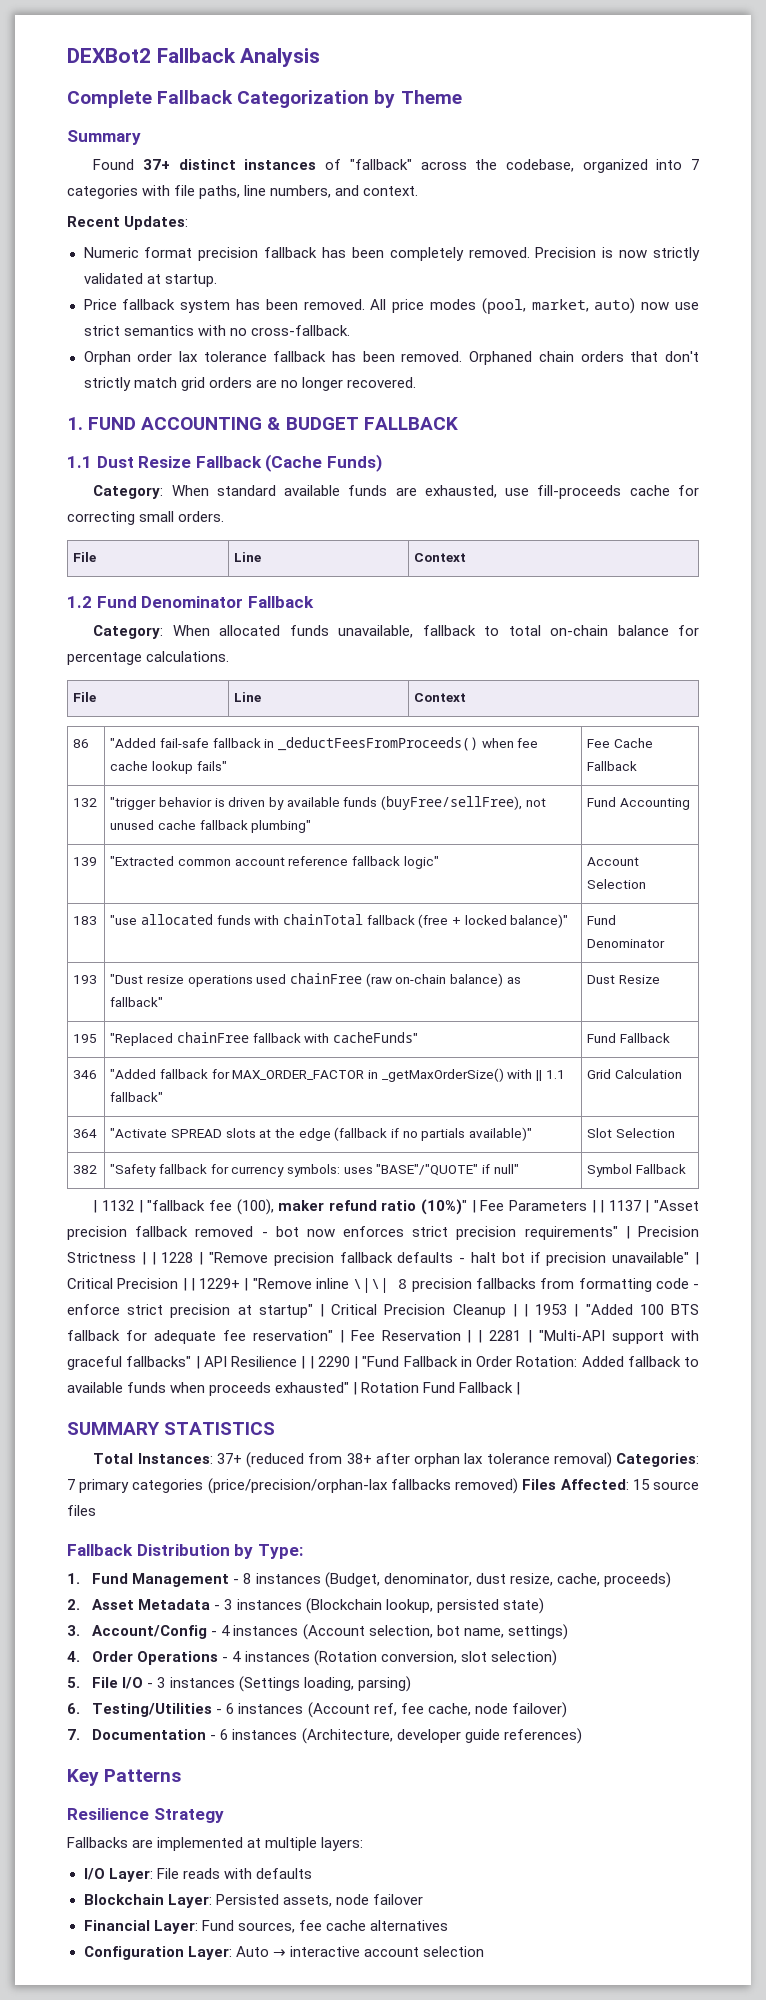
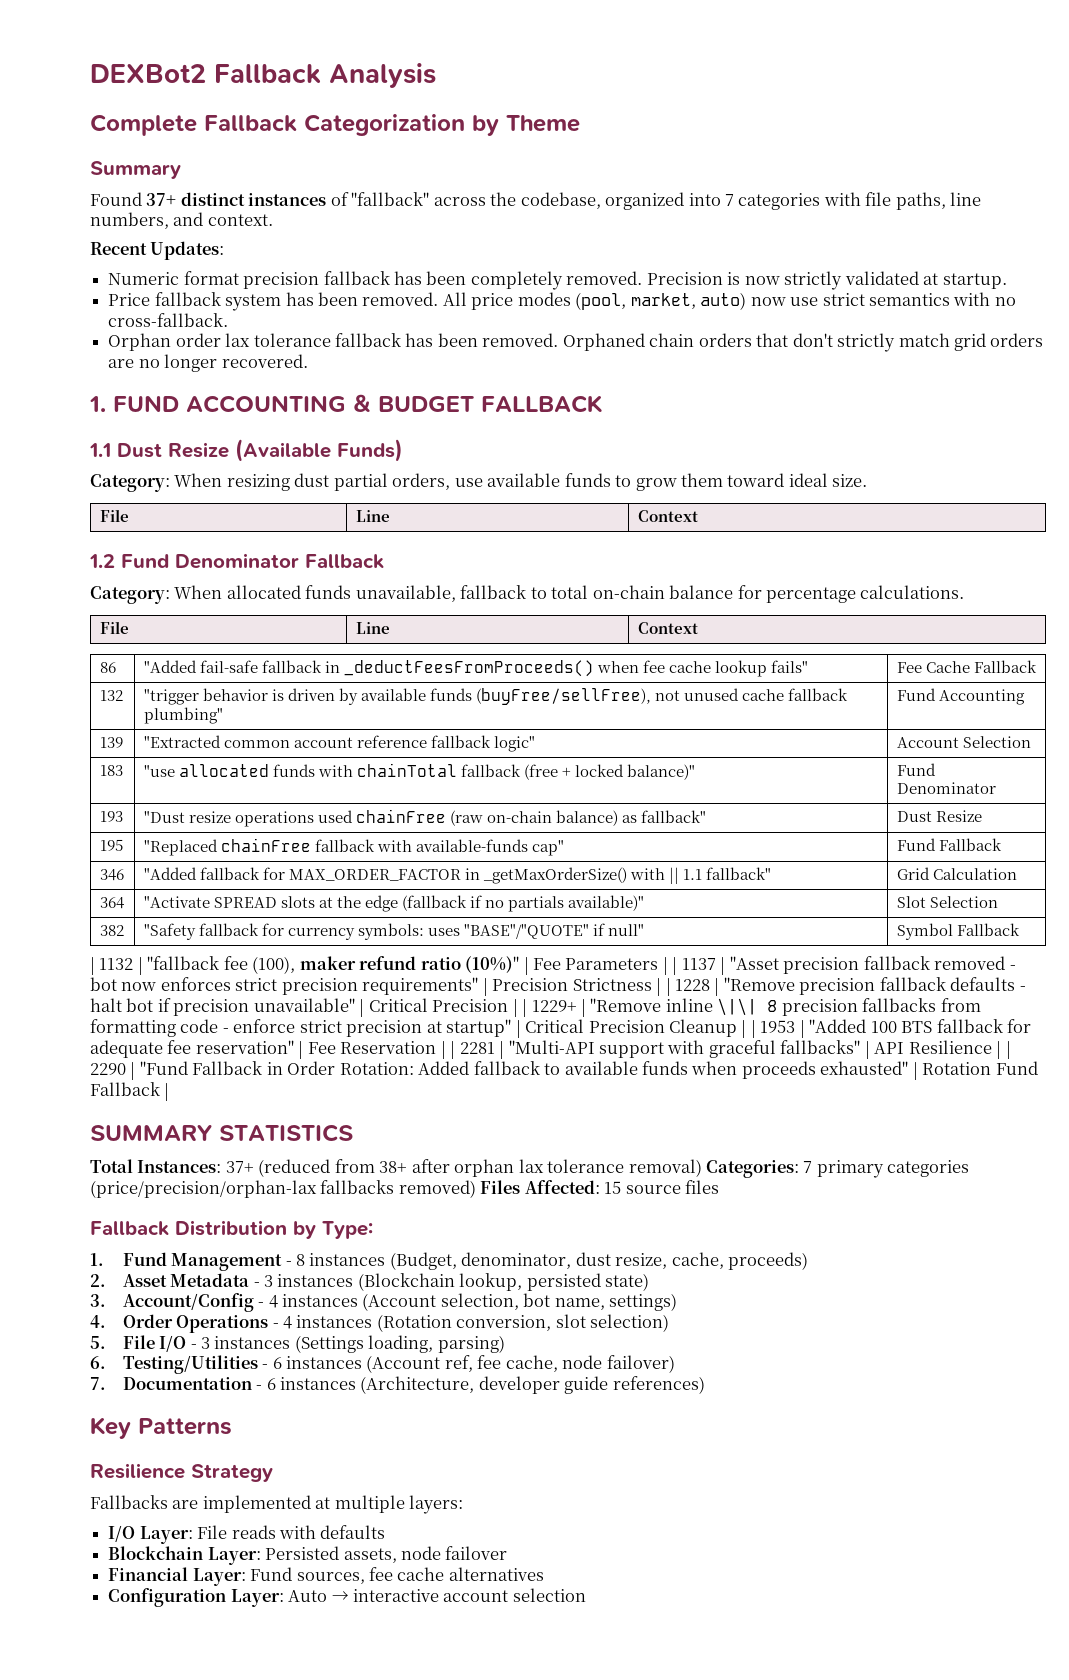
[195,454,323,472] Fallback (Cache -> [235,439,331,462] (Available
[216,485,699,499] [67,511,225,525] standard available funds are exhausted, use fill-proceeds cache for correcting small orders. -> [226,473,868,491] resizing dust partial orders, use available funds to grow them toward ideal size.
[332,1032,418,1043] cacheFunds" -> [416,839,565,856] available-funds cap"

